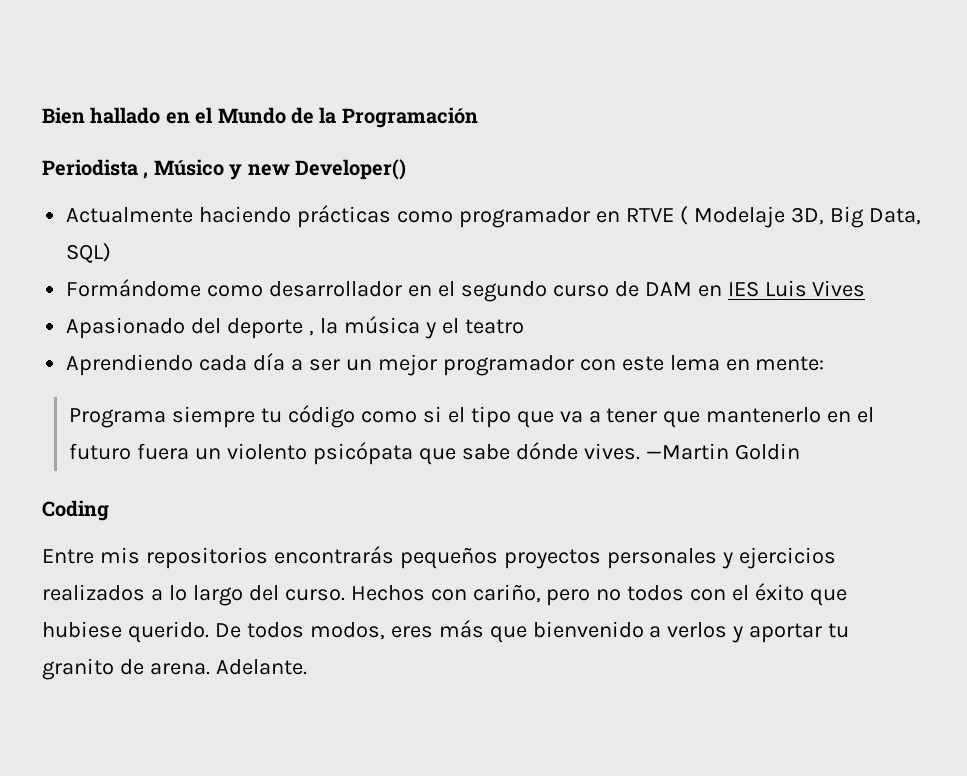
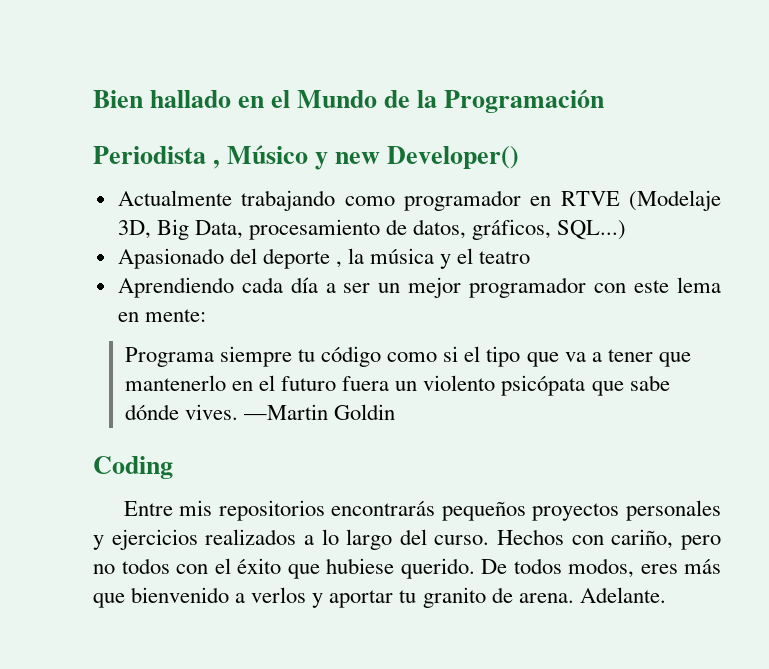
[199,205,392,228] haciendo prácticas -> [241,190,336,211] trabajando
[679,206,785,228] ( Modelaje -> [629,190,721,211] (Modelaje
[66,243,112,263] [66,279,866,302] SQL) // Formándome como desarrollador en el segundo curso de DAM en IES Luis Vives -> [248,219,627,240] procesamiento de datos, gráficos, SQL...)

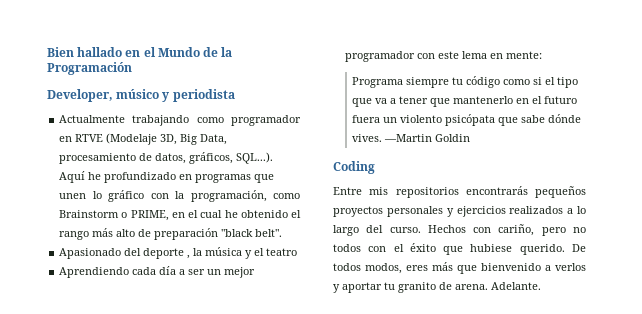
[93,145,520,170] Periodista , Músico y new Developer() -> [47,89,235,102] Developer, músico y periodista
[557,220,627,240] SQL...) -> [236,152,274,164] [59,171,275,183] [59,190,300,202] [59,210,302,221] [59,228,283,240] SQL...). Aquí he profundizado en programas que unen lo gráfico con la programación, como Brainstorm o PRIME, en el cual he obtenido el rango más alto de preparación "black belt".

